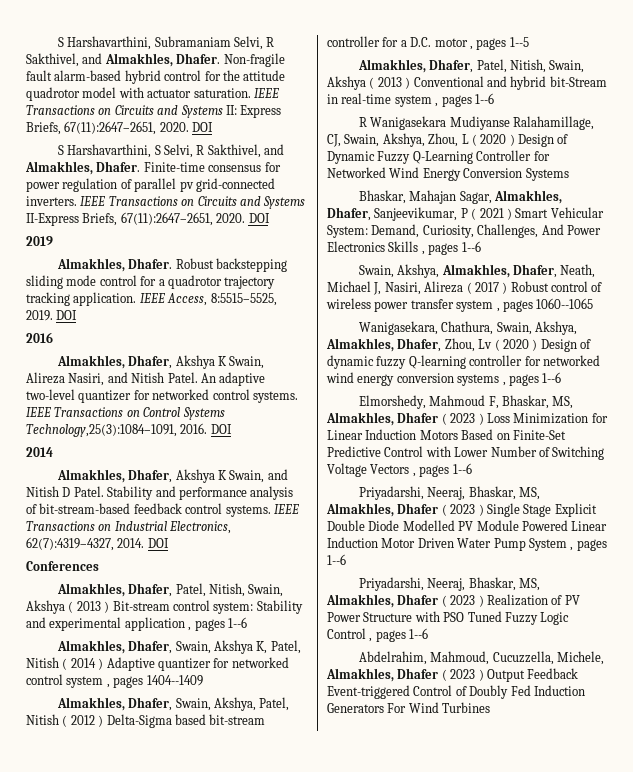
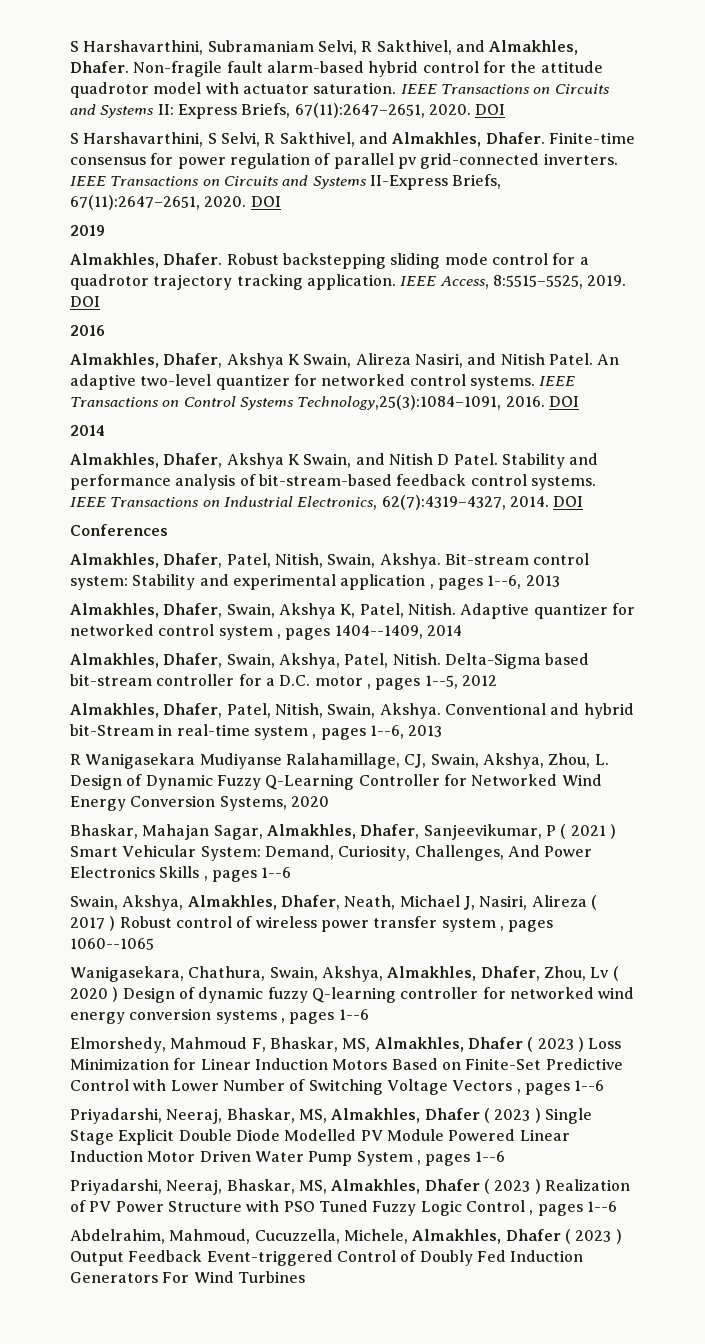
[26,600,110,614] Akshya ( 2013 ) -> [379,553,441,569] Akshya.
[227,617,247,628] 1--6 -> [487,575,560,589] 1--6, 2013
[26,657,104,670] Nitish ( 2014 ) -> [407,603,456,615] Nitish.
[146,675,203,686] 1404--1409 -> [334,625,462,639] 1404--1409, 2014
[26,714,104,727] Nitish ( 2012 ) -> [392,653,441,665] Nitish.
[509,37,529,47] [357,59,585,73] [327,76,411,90] 1--5 // Almakhles, Dhafer, Patel, Nitish, Swain, Akshya ( 2013 ) -> [424,675,497,689] [70,703,441,719] 1--5, 2012 // Almakhles, Dhafer, Patel, Nitish, Swain, Akshya.
[474,93,494,104] 1--6 -> [369,725,443,739] 1--6, 2013
[461,134,515,146] L ( 2020 ) -> [594,754,609,765] L.
[525,168,569,181] Systems -> [219,796,329,811] Systems, 2020

